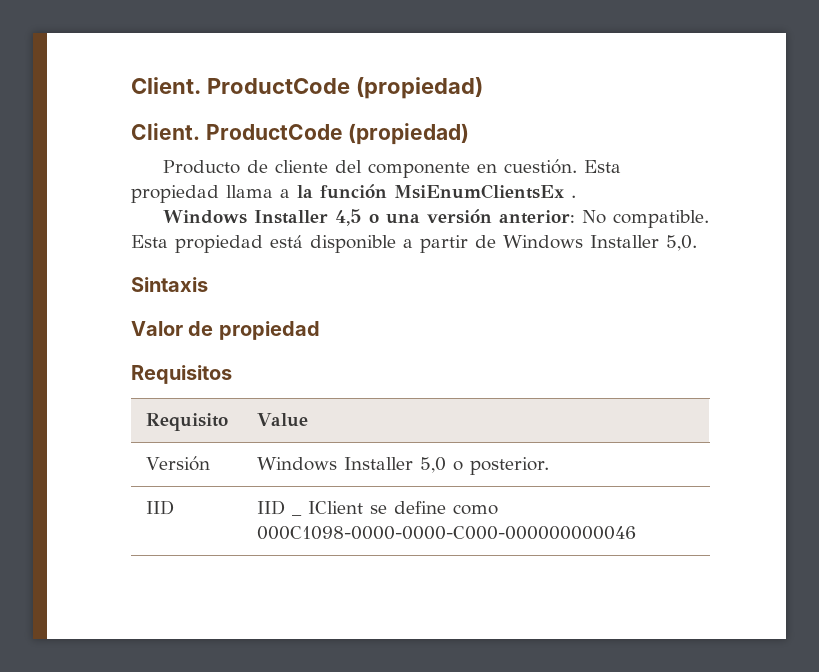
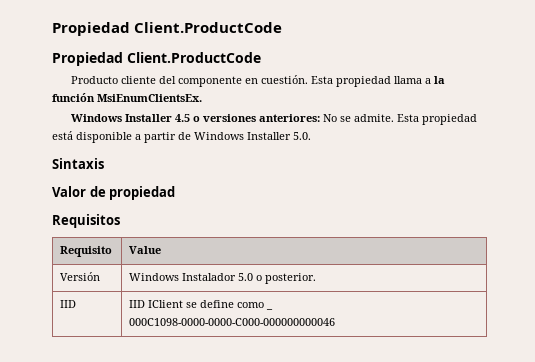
[131,77,483,99] [131,123,470,145] Client. ProductCode (propiedad) // Client. ProductCode (propiedad) -> [52,22,283,36] [52,52,261,66] Propiedad Client.ProductCode // Propiedad Client.ProductCode
[247,160,269,173] de -> (118, 80) none
[394,184,576,199] [163,209,710,228] MsiEnumClientsEx . // Windows Installer 4,5 o una versión anterior: No compatible. -> [97,94,202,102] [70,114,394,122] MsiEnumClientsEx. // Windows Installer 4.5 o versiones anteriores: No se admite.
[666,235,697,251] 5,0. -> [293,132,311,140] 5.0.
[343,457,446,473] Installer 5,0 -> [182,273,254,281] Instalador 5.0
[291,514,302,516] _ -> (146, 304) none
(498, 509) none -> [266,308,274,310] _

